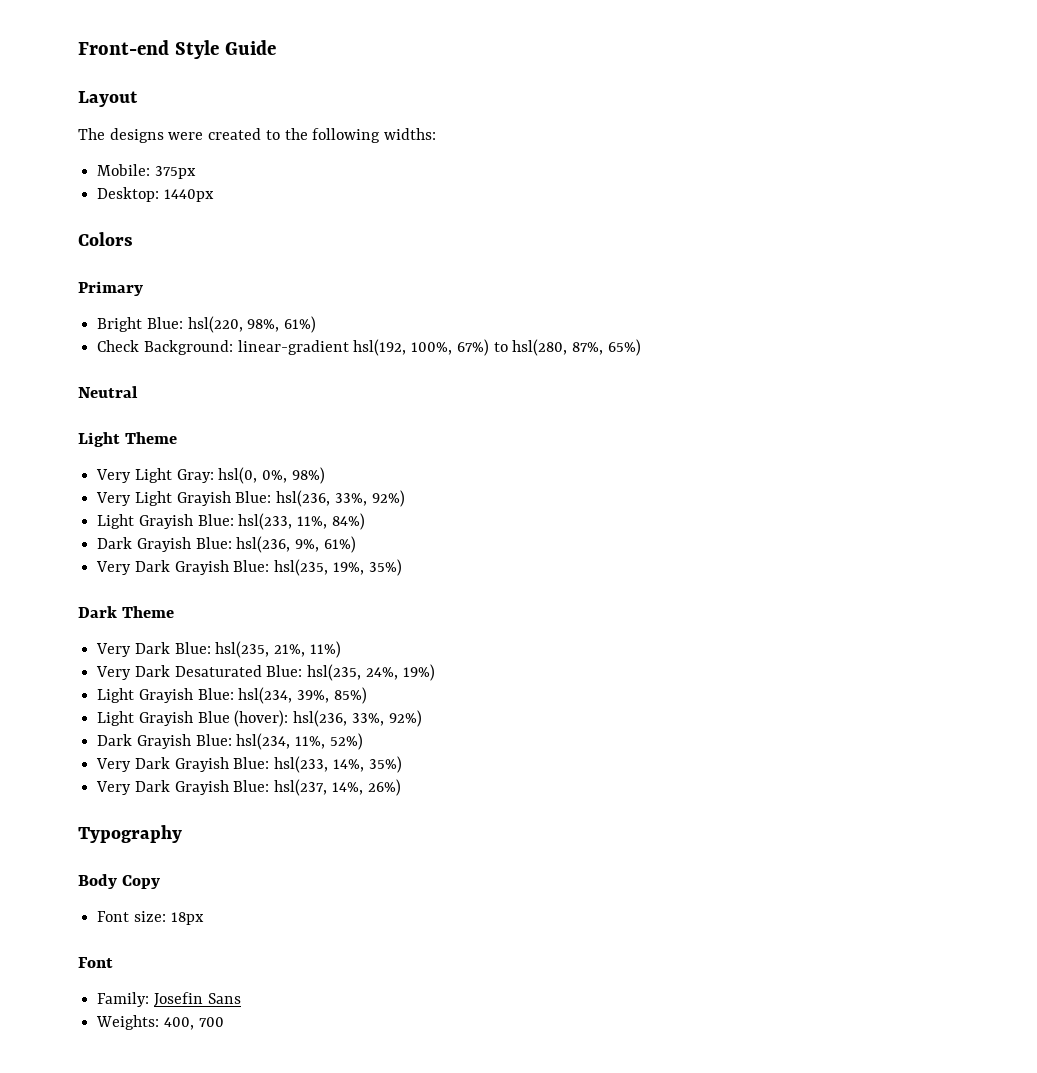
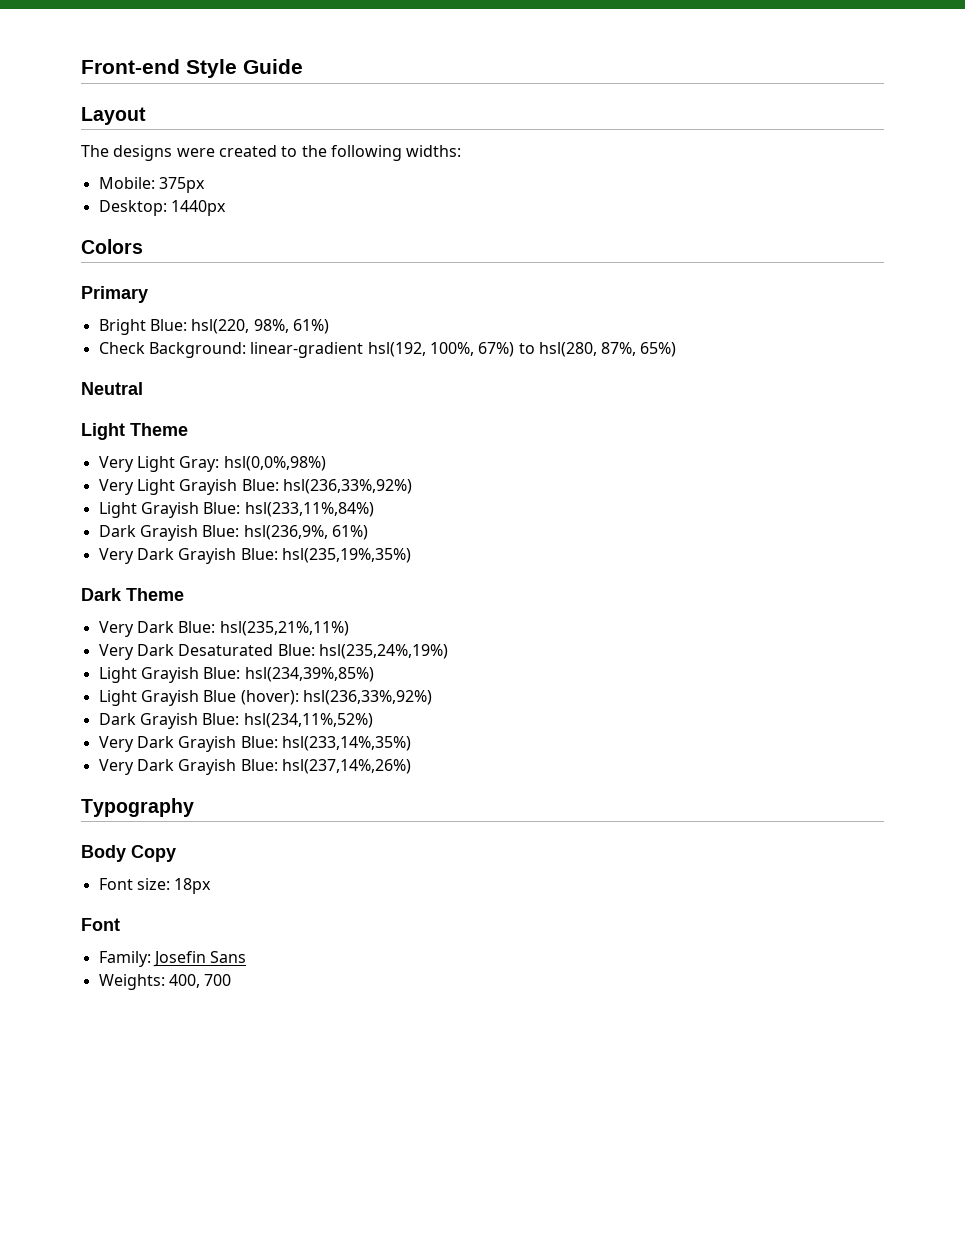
[218,467,325,484] hsl(0, 0%, 98%) -> [223,456,326,471] hsl(0,0%,98%)
[276,490,405,507] [97,513,365,530] [97,536,320,553] hsl(236, 33%, 92%) // Light Grayish Blue: hsl(233, 11%, 84%) // Dark Grayish Blue: hsl(236, 9%, -> [282,479,412,494] [98,502,374,518] [98,525,328,541] hsl(236,33%,92%) // Light Grayish Blue: hsl(233,11%,84%) // Dark Grayish Blue: hsl(236,9%,
[274,559,402,576] hsl(235, 19%, 35%) -> [281,548,411,563] hsl(235,19%,35%)
[215,641,341,658] hsl(235, 21%, 11%) -> [219,621,349,636] hsl(235,21%,11%)
[307,664,435,681] [97,687,367,704] hsl(235, 24%, 19%) // Light Grayish Blue: hsl(234, 39%, 85%) -> [318,644,448,659] [98,667,374,683] hsl(235,24%,19%) // Light Grayish Blue: hsl(234,39%,85%)
[293,710,422,727] [97,733,363,750] [96,756,402,773] [96,779,401,796] hsl(236, 33%, 92%) // Dark Grayish Blue: hsl(234, 11%, 52%) // Very Dark Grayish Blue: hsl(233, 14%, 35%) // Very Dark Grayish Blue: hsl(237, 14%, 26%) -> [302,690,432,705] [98,713,373,729] [98,736,411,752] [98,759,411,775] hsl(236,33%,92%) // Dark Grayish Blue: hsl(234,11%,52%) // Very Dark Grayish Blue: hsl(233,14%,35%) // Very Dark Grayish Blue: hsl(237,14%,26%)

